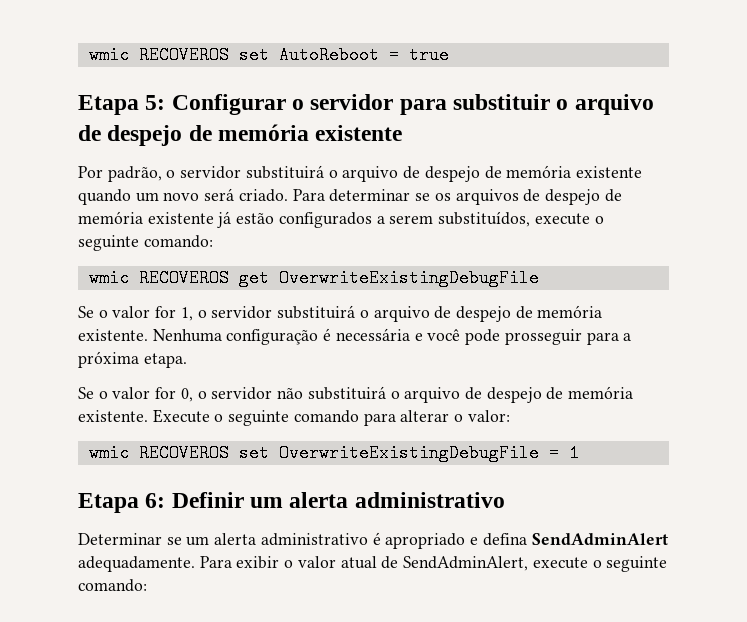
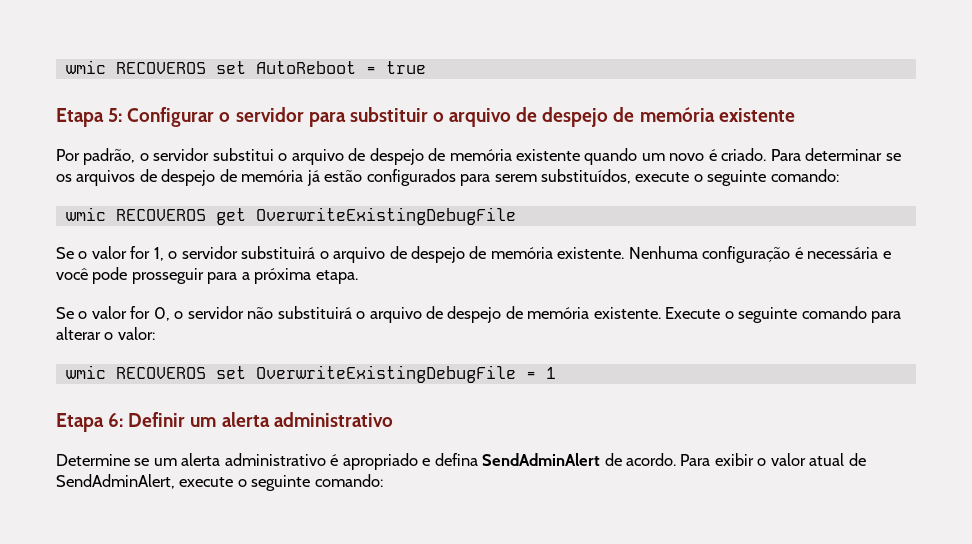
[245,165,324,179] substituirá -> [212,148,274,161] substitui
[204,188,235,201] será -> [708,149,717,161] é
[147,212,214,224] existente -> (304, 176) none
[376,216,385,224] a -> [460,174,491,186] para
[78,533,162,545] Determinar -> [56,454,130,466] Determine
[78,556,195,572] adequadamente. -> [604,453,677,466] de acordo.

